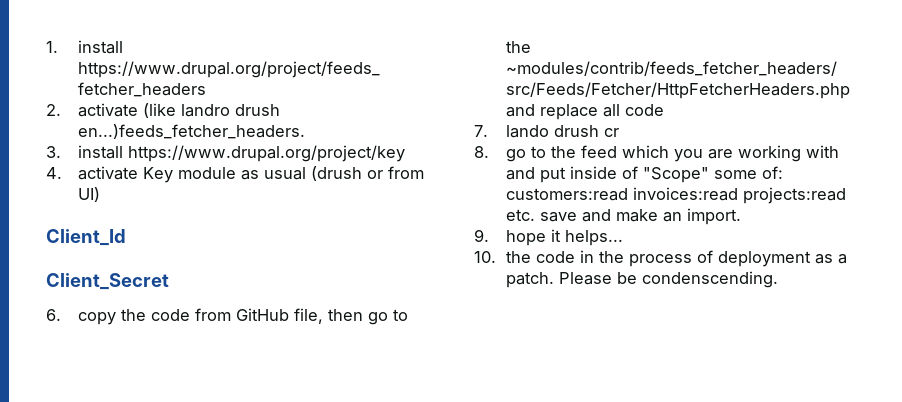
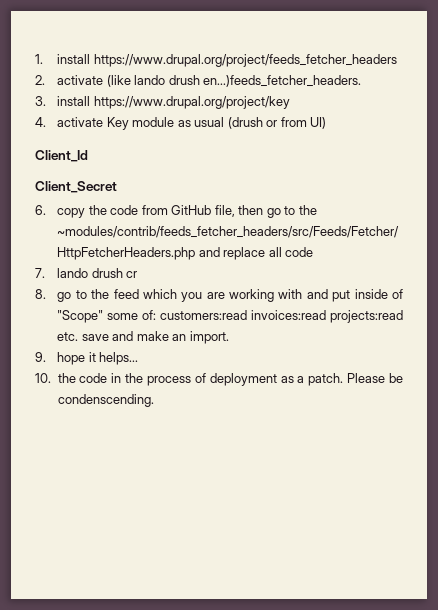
[181,104,231,117] landro -> [134,75,166,85] lando

